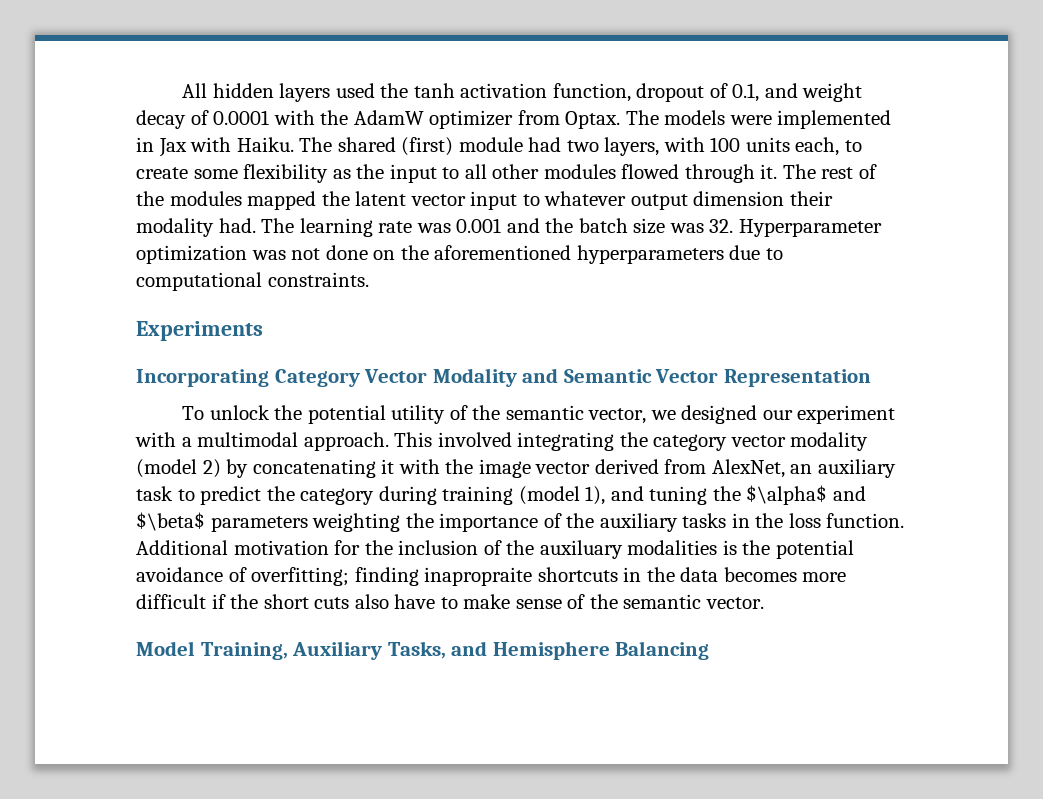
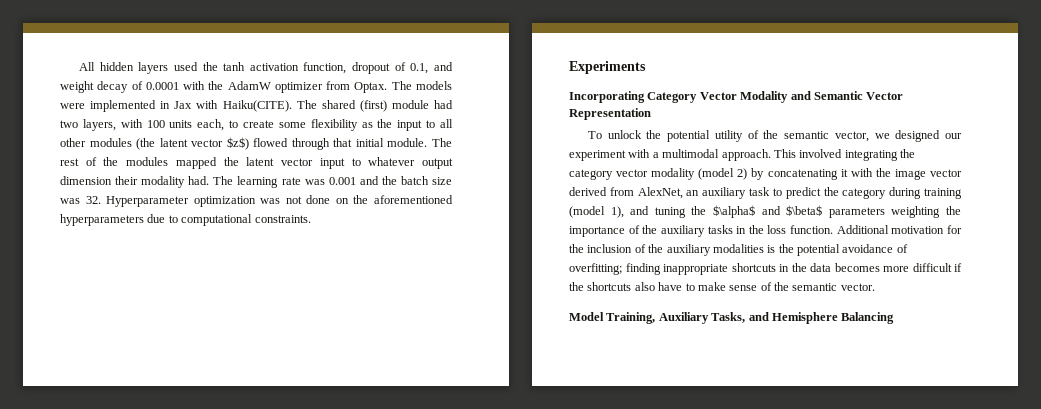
[236,137,294,152] Haiku. -> [222,100,292,112] Haiku(CITE).
[621,164,778,183] flowed through it. -> [136,137,428,150] (the latent vector $z$) flowed through that initial module.
[539,540,623,559] auxiluary -> [666,244,711,256] auxiliary
[424,567,533,586] inapropraite -> [663,264,728,275] inappropriate
[263,594,350,609] short cuts -> [587,282,632,291] shortcuts

